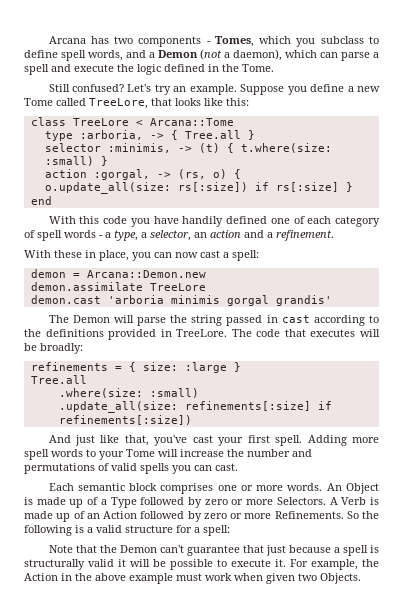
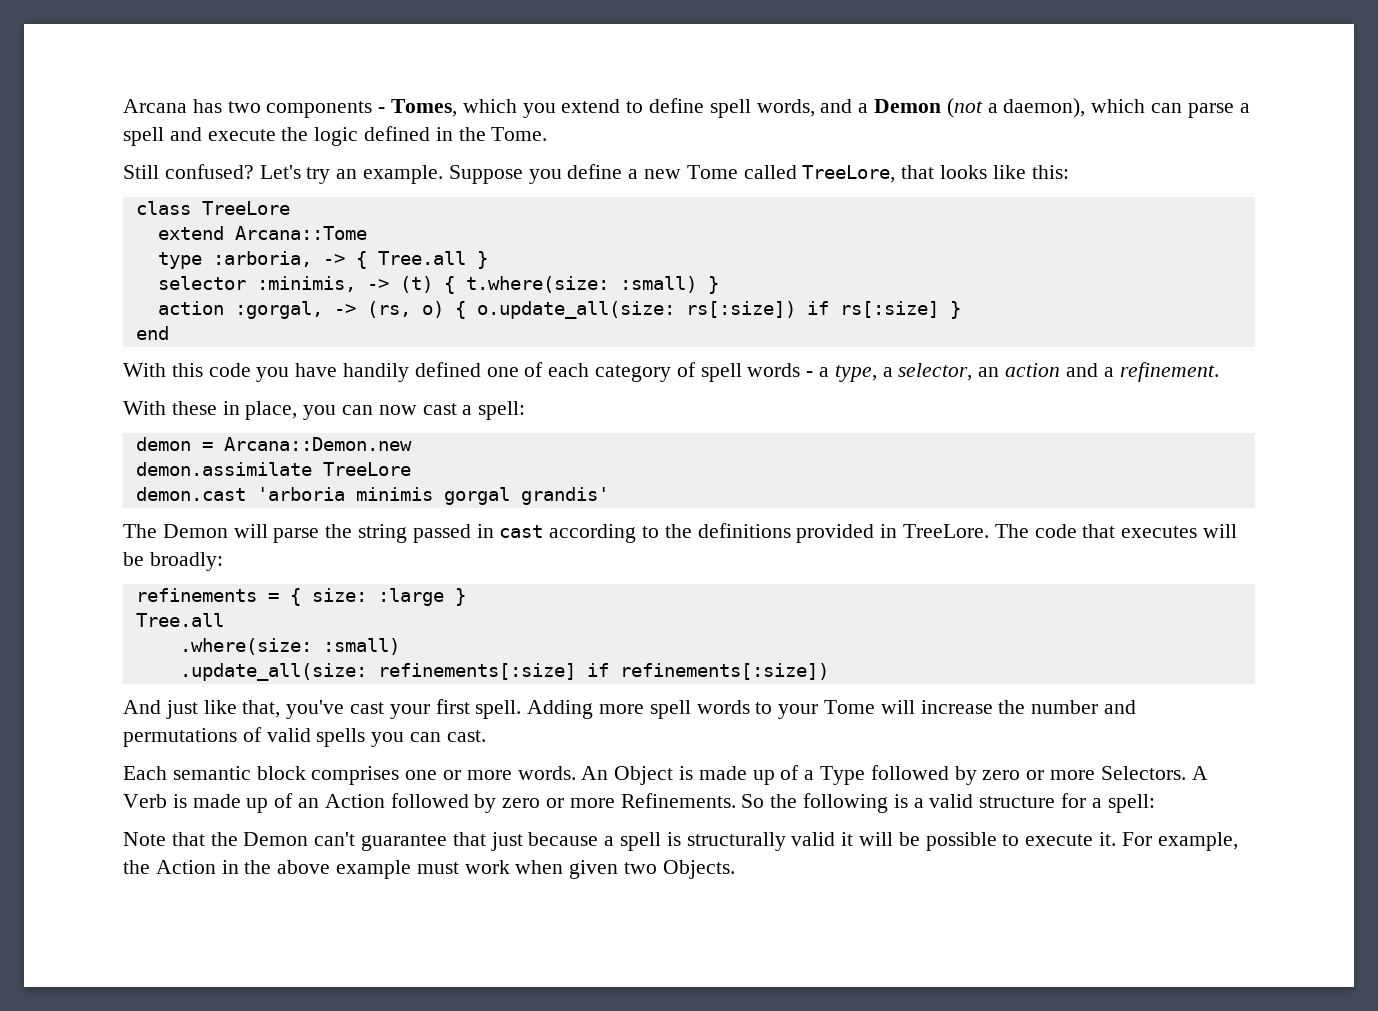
[320,36,364,44] subclass -> [561,99,621,113] extend
[135,120,143,126] < -> [157,226,224,240] // extend

